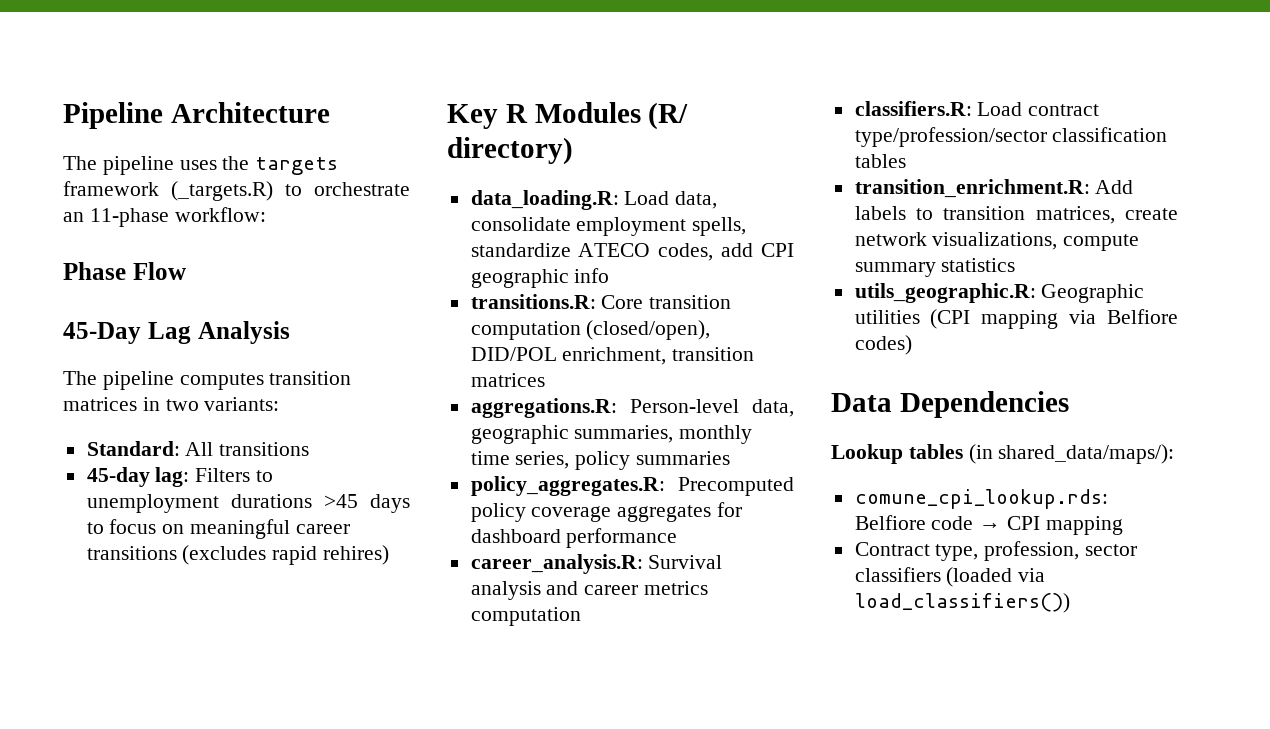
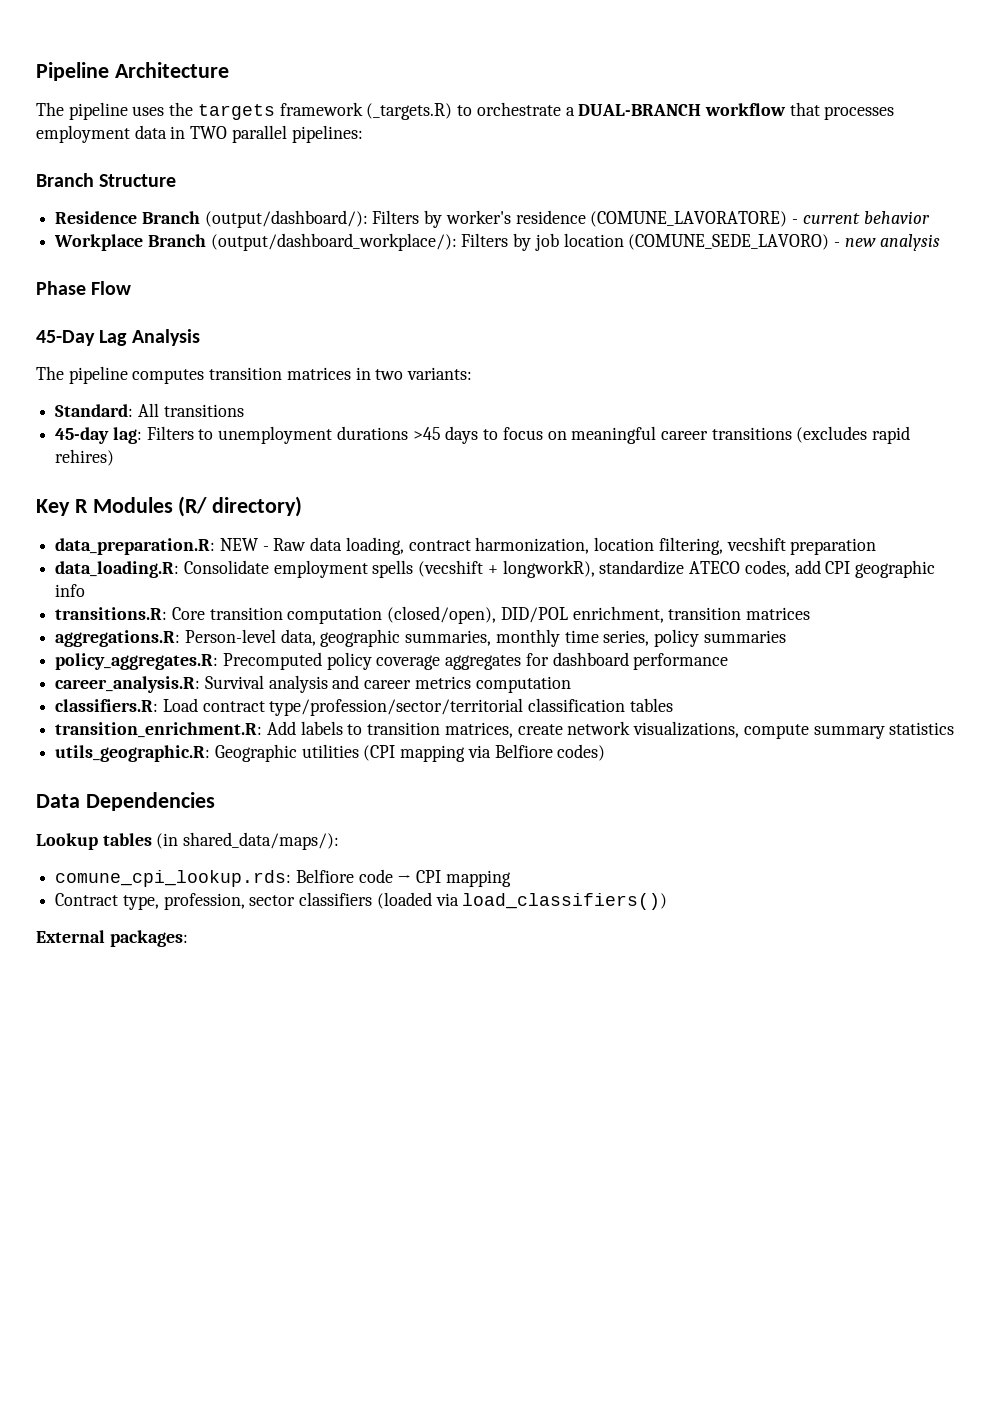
[63,207,266,227] an 11-phase workflow: -> [565,102,895,120] [36,125,363,143] [36,173,177,187] [55,210,930,228] [54,233,940,251] a DUAL-BRANCH workflow that processes employment data in TWO parallel pipelines: // Branch Structure // Residence Branch (output/dashboard/): Filters by worker's residence (COMUNE_LAVORATORE) - current behavior // Workplace Branch (output/dashboard_workplace/): Filters by job location (COMUNE_SEDE_LAVORO) - new analysis
[470,190,718,210] [470,217,747,236] data_loading.R: Load data, consolidate employment spells, -> [55,537,877,555] [55,560,595,578] data_preparation.R: NEW - Raw data loading, contract harmonization, location filtering, vecshift preparation // data_loading.R: Consolidate employment spells (vecshift + longworkR),
[854,127,1047,147] type/profession/sector -> [269,698,524,716] type/profession/sector/territorial
(1070, 603) none -> [36,930,188,947] // External packages:

